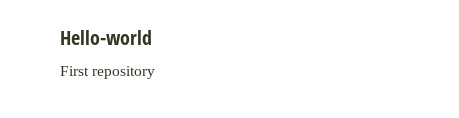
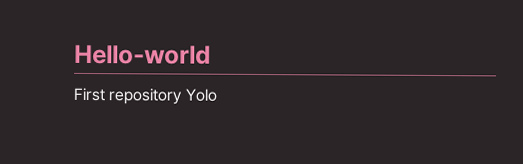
(156, 72) none -> [184,88,217,102] Yolo

